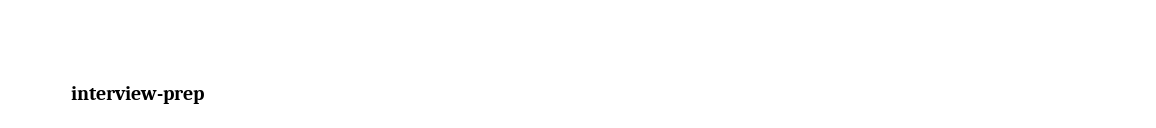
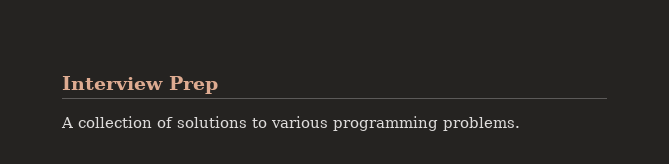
[71,86,204,104] interview-prep -> [62,76,218,94] [61,116,520,131] Interview Prep // A collection of solutions to various programming problems.

